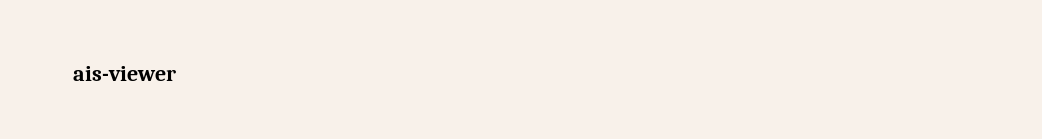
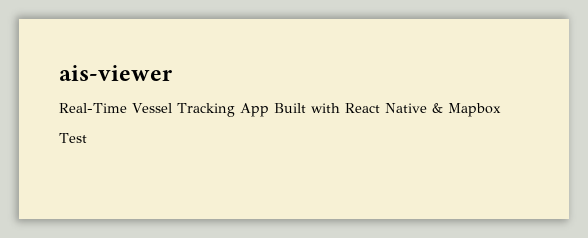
(176, 73) none -> [59,103,501,117] [59,133,87,143] // Real-Time Vessel Tracking App Built with React Native & Mapbox // Test

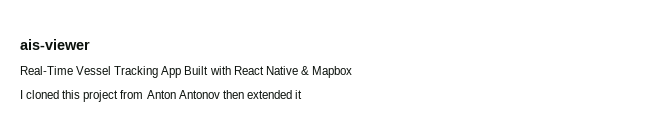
[59,133,87,143] Test -> [20,90,302,102] I cloned this project from Anton Antonov then extended it

